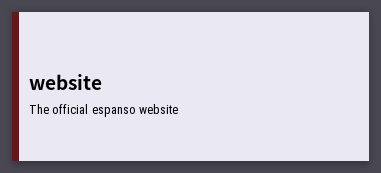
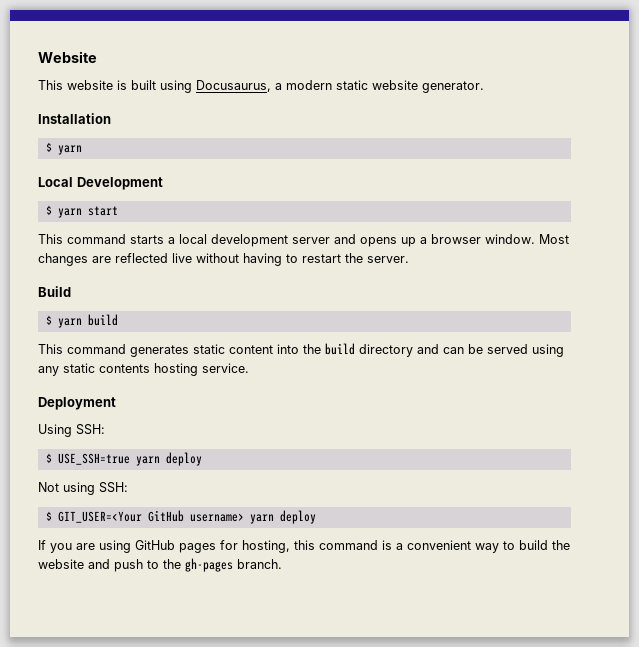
[29,74,102,90] [29,104,179,117] website // The official espanso website -> [38,51,97,63] [38,80,484,93] [38,113,111,124] [45,142,82,155] [38,177,163,190] [45,205,118,218] [38,234,569,247] [38,253,409,266] [38,286,71,297] [45,314,118,328] [38,343,564,357] [38,363,249,376] [38,397,116,410] [38,424,105,437] [45,452,202,466] [38,482,128,495] [45,510,316,524] [38,540,570,553] [38,558,282,572] Website // This website is built using Docusaurus, a modern static website generator. // Installation // $ yarn // Local Development // $ yarn start // This command starts a local development server and opens up a browser window. Most changes are reflected live without having to restart the server. // Build // $ yarn build // This command generates static content into the build directory and can be served using any static contents hosting service. // Deployment // Using SSH: // $ USE_SSH=true yarn deploy // Not using SSH: // $ GIT_USER=<Your GitHub username> yarn deploy // If you are using GitHub pages for hosting, this command is a convenient way to build the website and push to the gh-pages branch.

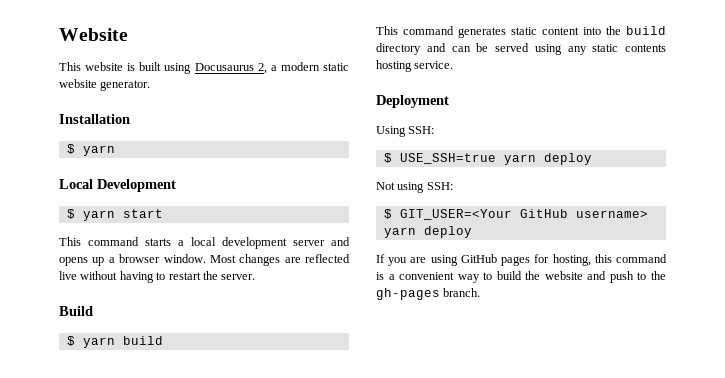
[196,80,271,92] Docusaurus, -> [194,63,267,74] Docusaurus 2,

